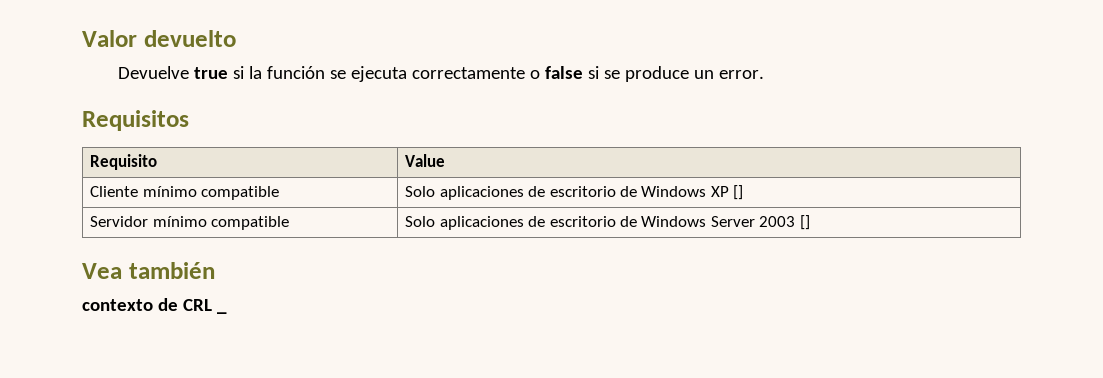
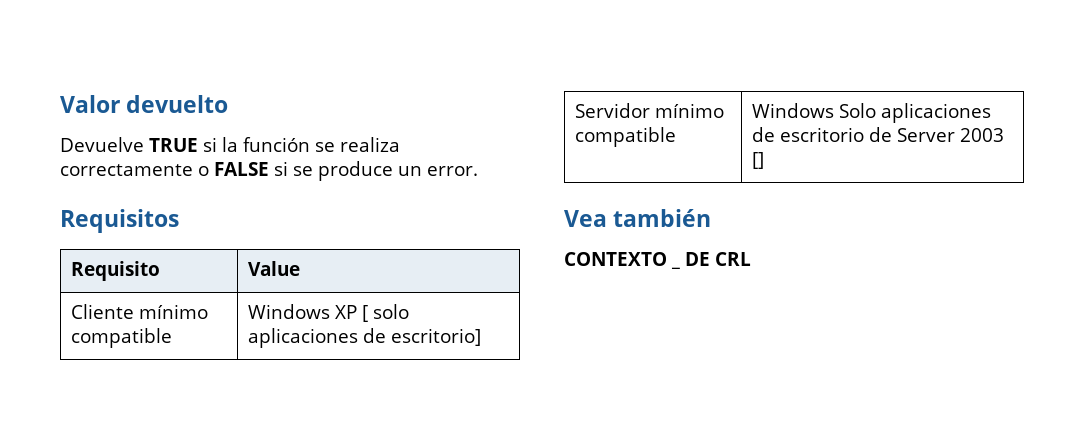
[193,67,228,79] true -> [149,138,198,152] TRUE
[350,66,407,82] ejecuta -> [340,137,400,152] realiza
[544,66,583,79] false -> [214,162,269,176] FALSE
[405,185,744,200] [90,216,290,230] [405,216,707,230] Solo aplicaciones de escritorio de Windows XP [] // Servidor mínimo compatible | Solo aplicaciones de escritorio de Windows -> [247,304,409,322] [247,328,481,348] [574,103,724,118] [574,127,676,147] [751,103,991,123] [751,127,892,142] Windows XP [ solo aplicaciones de escritorio] // Servidor mínimo compatible | Windows Solo aplicaciones de escritorio de
[82,298,212,311] [216,311,227,314] contexto de CRL _ -> [564,252,667,266] [671,266,680,269] [685,252,751,266] CONTEXTO _ DE CRL

